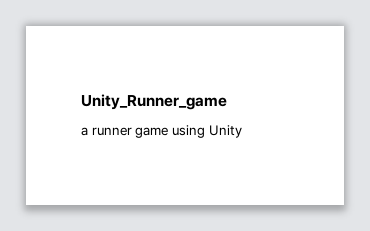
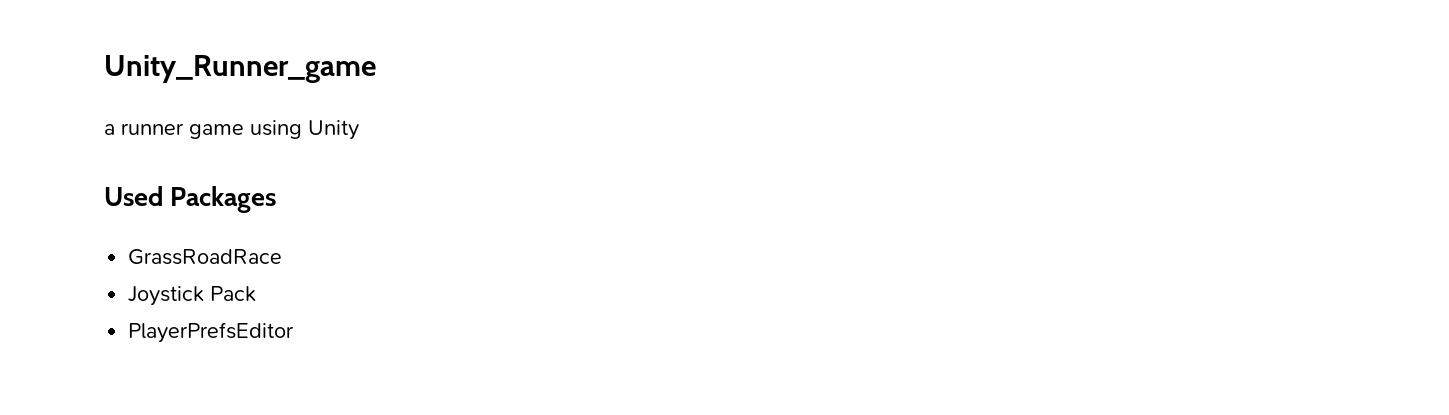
(242, 131) none -> [104,186,277,213] [128,249,283,265] [128,286,257,306] [128,322,295,343] // Used Packages // GrassRoadRace // Joystick Pack // PlayerPrefsEditor

